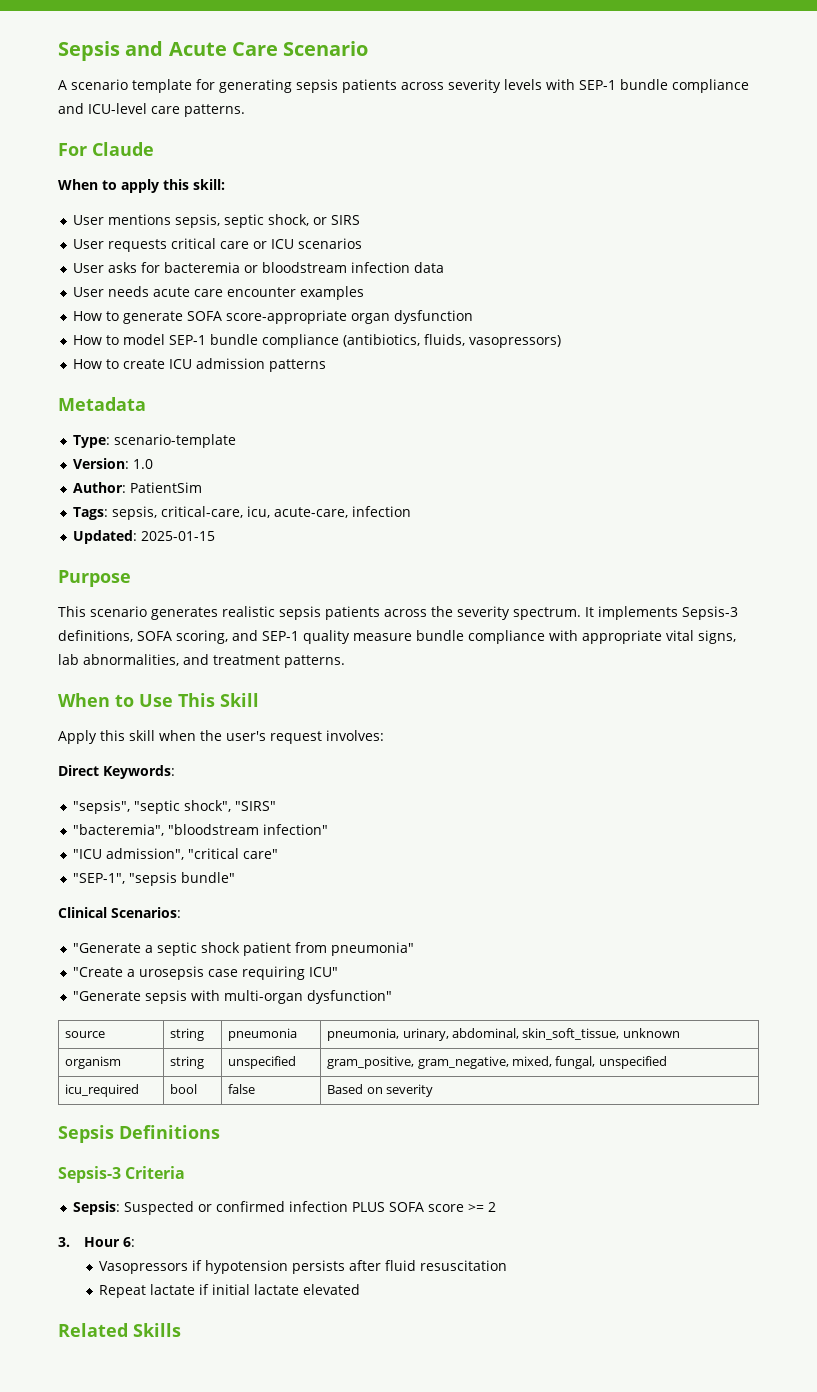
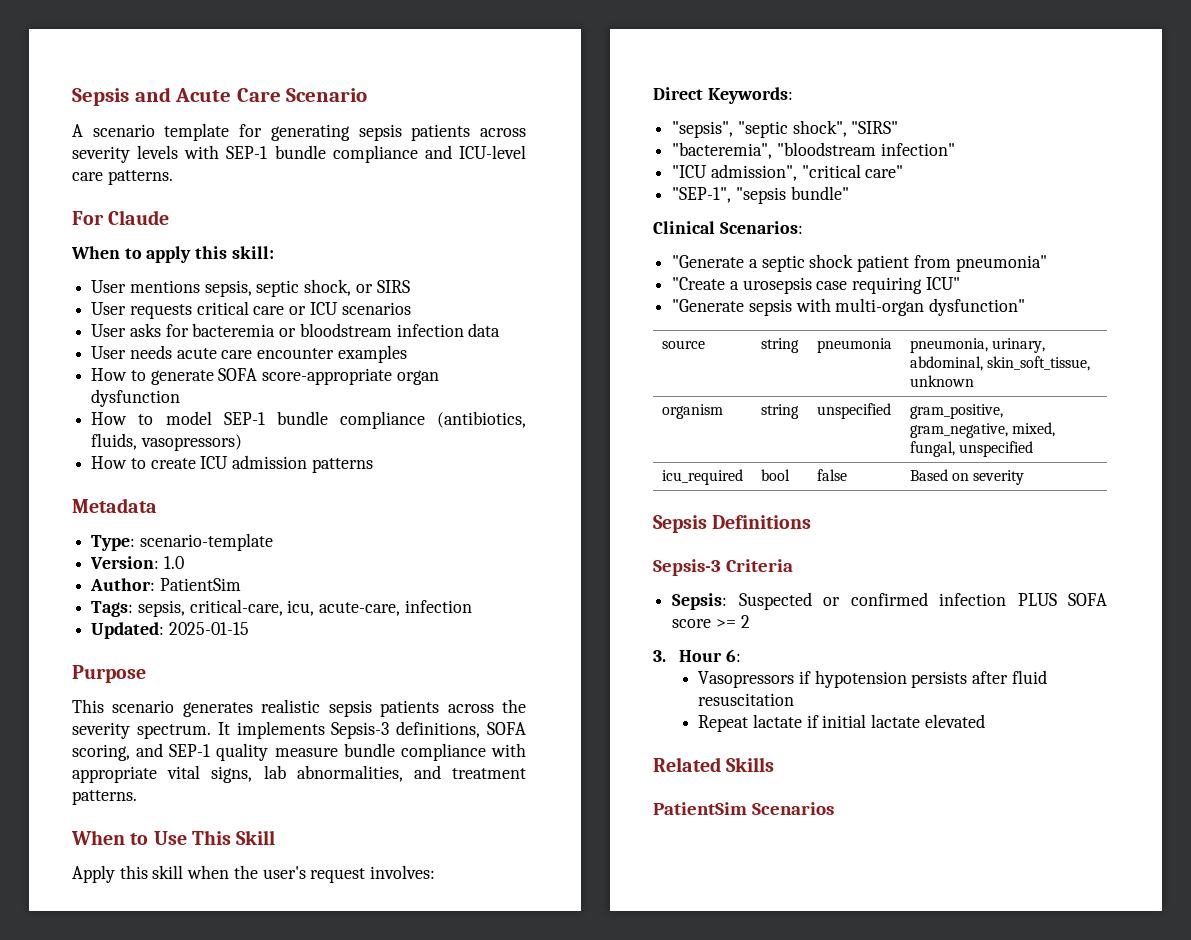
(181, 1330) none -> [653,802,834,815] // PatientSim Scenarios

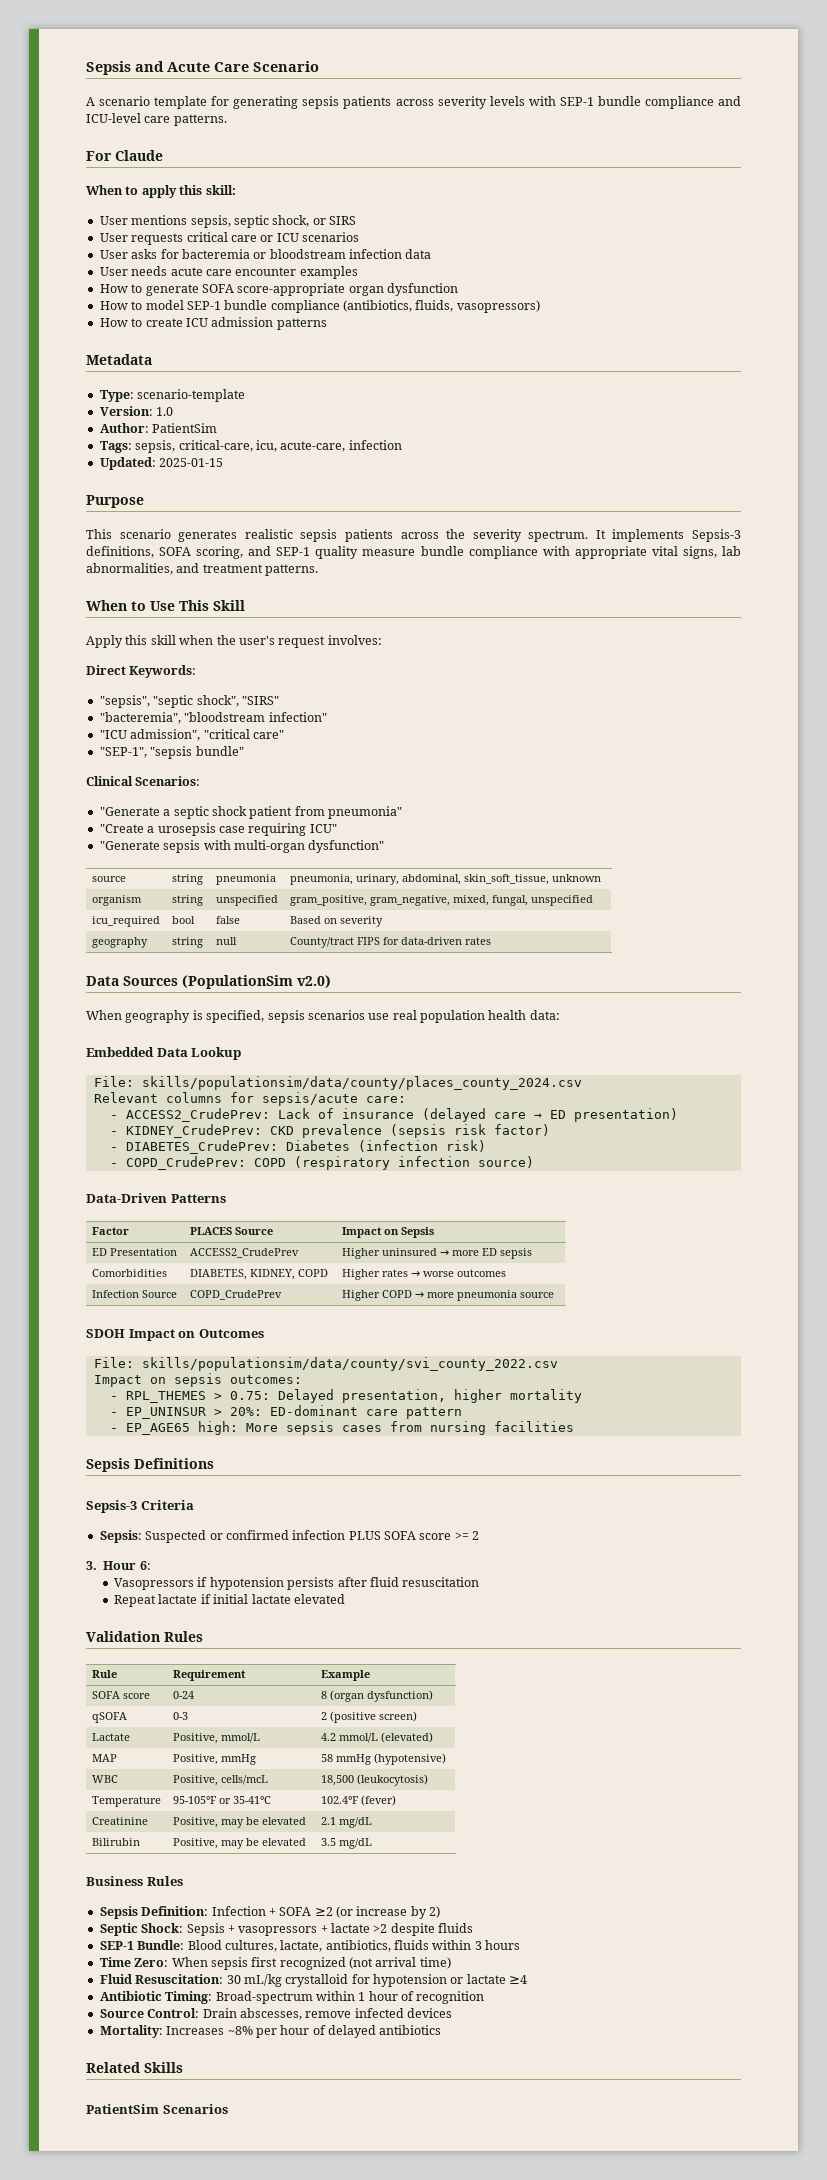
(1025, 477) none -> [91,937,148,948] [171,937,203,948] [215,937,237,945] [289,937,491,948] [86,975,331,989] [86,1010,560,1023] [86,1047,242,1060] [93,1076,582,1090] [93,1092,406,1106] [109,1108,678,1122] [109,1124,550,1138] [109,1140,486,1154] [109,1156,534,1170] [86,1193,226,1203] [91,1227,129,1235] [189,1227,273,1235] [341,1227,434,1238] [91,1248,177,1256] [189,1248,299,1258] [341,1248,532,1259] [91,1269,167,1277] [189,1269,328,1280] [341,1269,506,1280] [91,1290,177,1298] [189,1290,282,1300] [341,1290,554,1301] [86,1329,264,1341] [93,1357,558,1371] [93,1373,302,1387] [109,1389,582,1403] [109,1405,462,1419] [109,1421,574,1435] // geography | string | null | County/tract FIPS for data-driven rates // Data Sources (PopulationSim v2.0) // When geography is specified, sepsis scenarios use real population health data: // Embedded Data Lookup // File: skills/populationsim/data/county/places_county_2024.csv // Relevant columns for sepsis/acute care: // - ACCESS2_CrudePrev: Lack of insurance (delayed care → ED presentation) // - KIDNEY_CrudePrev: CKD prevalence (sepsis risk factor) // - DIABETES_CrudePrev: Diabetes (infection risk) // - COPD_CrudePrev: COPD (respiratory infection source) // Data-Driven Patterns // Factor | PLACES Source | Impact on Sepsis // ED Presentation | ACCESS2_CrudePrev | Higher uninsured → more ED sepsis // Comorbidities | DIABETES, KIDNEY, COPD | Higher rates → worse outcomes // Infection Source | COPD_CrudePrev | Higher COPD → more pneumonia source // SDOH Impact on Outcomes // File: skills/populationsim/data/county/svi_county_2022.csv // Impact on sepsis outcomes: // - RPL_THEMES > 0.75: Delayed presentation, higher mortality // - EP_UNINSUR > 20%: ED-dominant care pattern // - EP_AGE65 high: More sepsis cases from nursing facilities
(985, 721) none -> [86,1631,203,1642] [91,1670,117,1678] [172,1670,246,1681] [320,1670,370,1681] [91,1691,150,1699] [172,1691,194,1699] [320,1690,433,1702] [91,1712,127,1723] [172,1712,188,1720] [320,1711,417,1723] [91,1733,130,1741] [172,1733,260,1744] [320,1732,433,1743] [91,1754,117,1762] [172,1754,256,1765] [320,1753,446,1765] [91,1775,118,1783] [172,1775,268,1786] [320,1774,428,1786] [91,1796,161,1807] [172,1796,271,1804] [320,1795,396,1806] [91,1817,148,1825] [172,1817,306,1828] [320,1817,372,1828] [91,1838,140,1846] [172,1838,306,1849] [320,1838,372,1849] [86,1876,183,1886] [99,1906,441,1919] [99,1923,474,1936] [99,1940,521,1952] [99,1957,451,1970] [99,1974,528,1987] [99,1991,485,2004] [99,2008,452,2020] [99,2025,442,2038] // Validation Rules // Rule | Requirement | Example // SOFA score | 0-24 | 8 (organ dysfunction) // qSOFA | 0-3 | 2 (positive screen) // Lactate | Positive, mmol/L | 4.2 mmol/L (elevated) // MAP | Positive, mmHg | 58 mmHg (hypotensive) // WBC | Positive, cells/mcL | 18,500 (leukocytosis) // Temperature | 95-105°F or 35-41°C | 102.4°F (fever) // Creatinine | Positive, may be elevated | 2.1 mg/dL // Bilirubin | Positive, may be elevated | 3.5 mg/dL // Business Rules // Sepsis Definition: Infection + SOFA ≥2 (or increase by 2) // Septic Shock: Sepsis + vasopressors + lactate >2 despite fluids // SEP-1 Bundle: Blood cultures, lactate, antibiotics, fluids within 3 hours // Time Zero: When sepsis first recognized (not arrival time) // Fluid Resuscitation: 30 mL/kg crystalloid for hypotension or lactate ≥4 // Antibiotic Timing: Broad-spectrum within 1 hour of recognition // Source Control: Drain abscesses, remove infected devices // Mortality: Increases ~8% per hour of delayed antibiotics

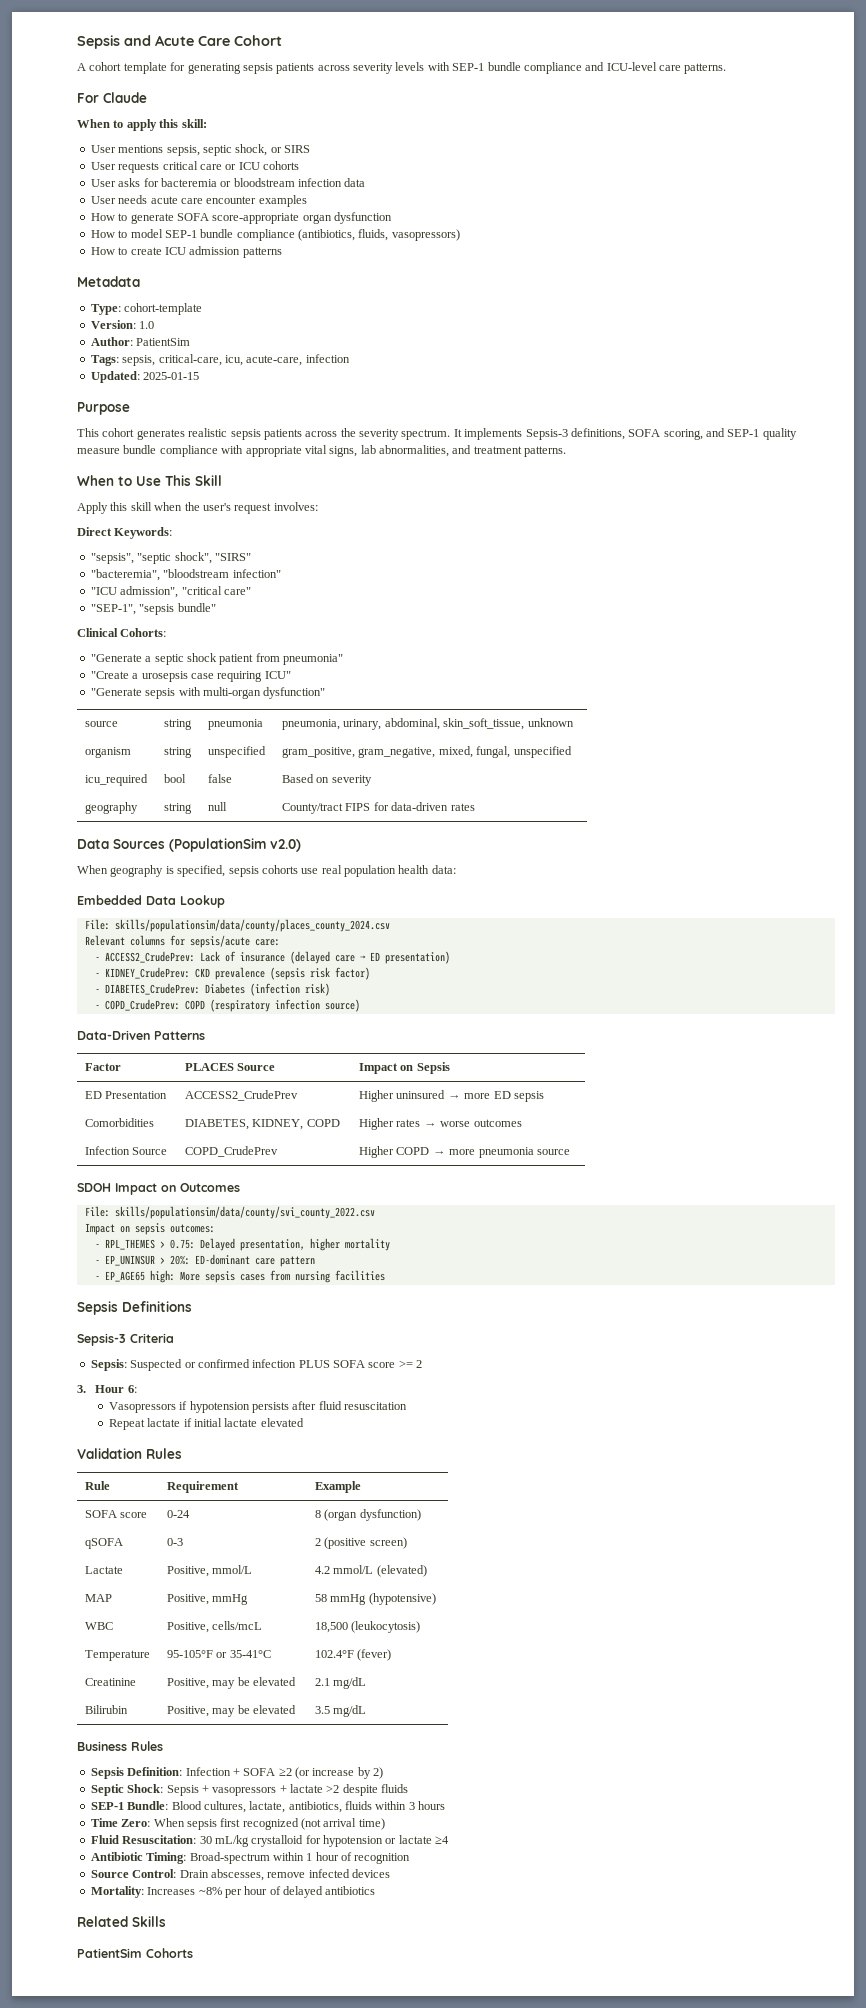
[253,61,319,72] Scenario -> [234,35,282,46] Cohort
[99,96,151,106] scenario -> [89,62,122,71] cohort
[302,232,359,242] scenarios -> [263,161,299,170] cohorts
[137,389,246,402] scenario-template -> [124,303,203,315] cohort-template
[119,529,171,539] scenario -> [102,428,135,437] cohort
[135,776,201,786] Scenarios: -> [120,628,167,637] Cohorts:
[307,1010,365,1020] scenarios -> [261,865,298,874] cohorts
[162,2104,228,2114] Scenarios -> [146,1948,193,1958] Cohorts

